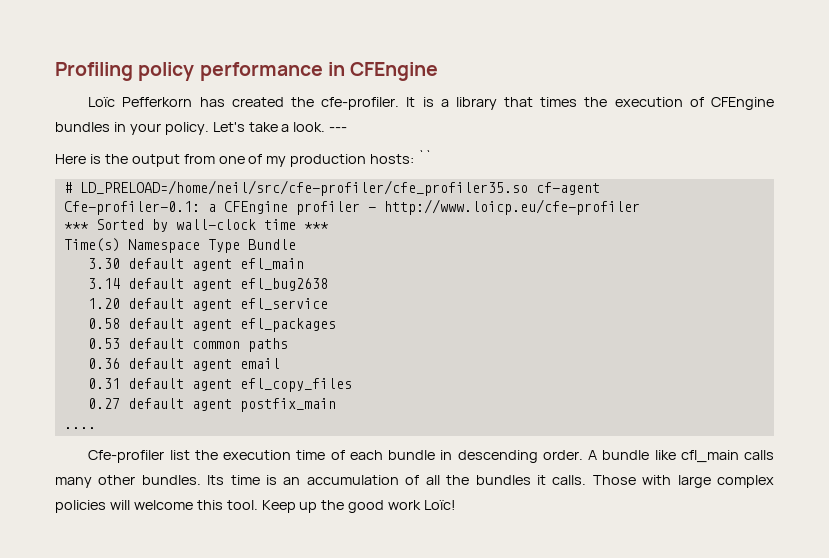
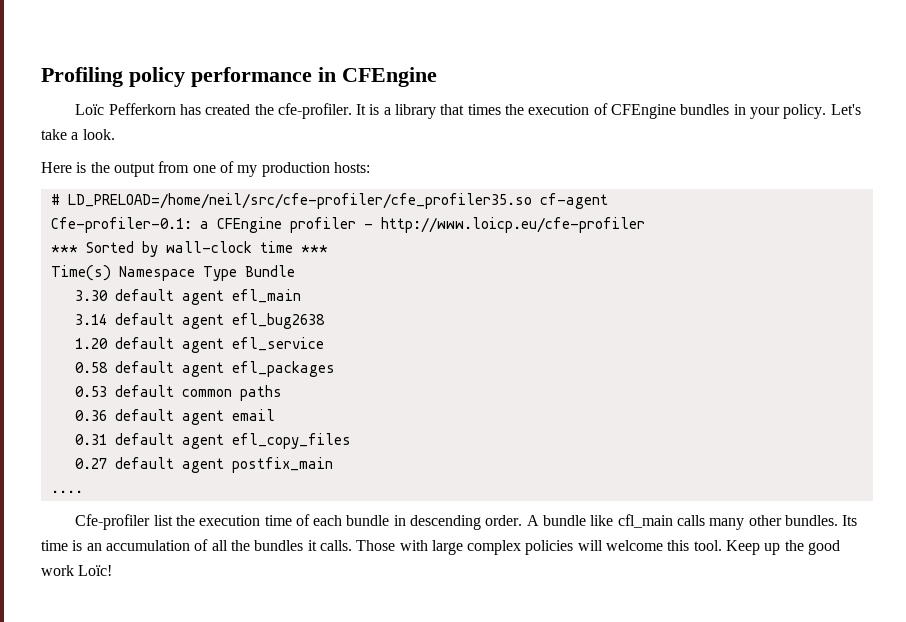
[329,127,348,132] --- -> (115, 134) none
[418,150,433,164] `` -> (370, 167) none

